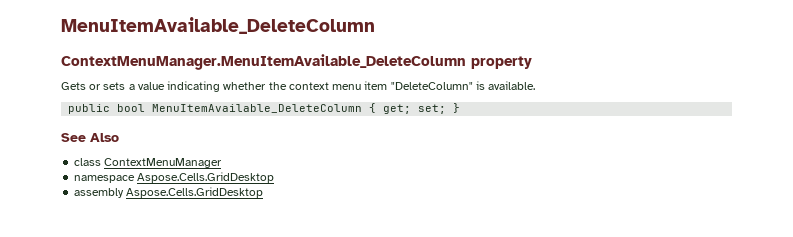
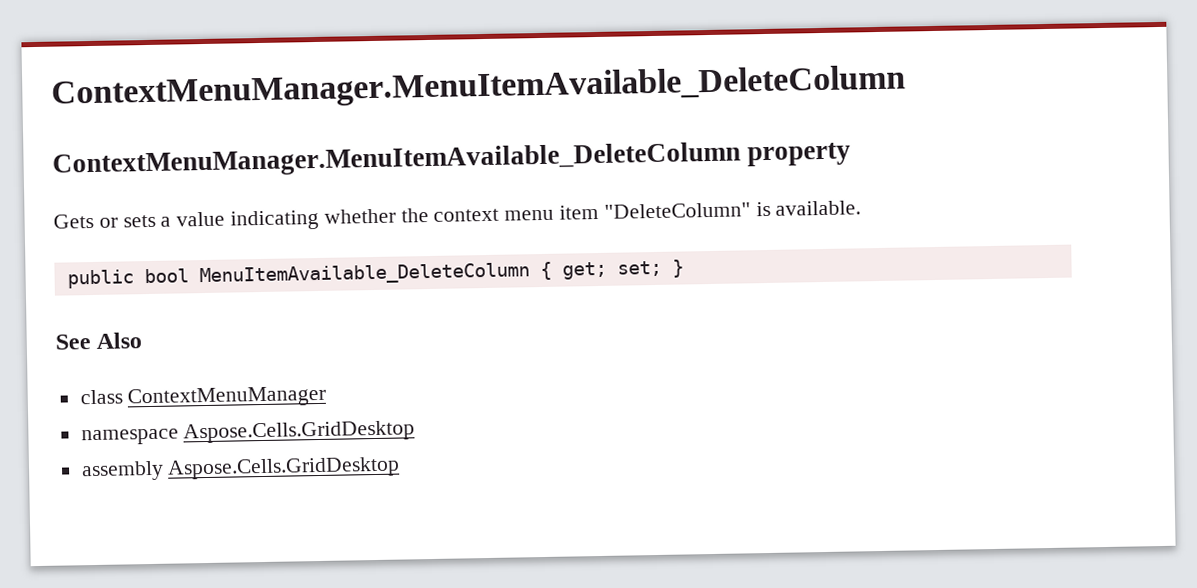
[61,17,375,34] MenuItemAvailable_DeleteColumn -> [51,64,906,111] ContextMenuManager.MenuItemAvailable_DeleteColumn

